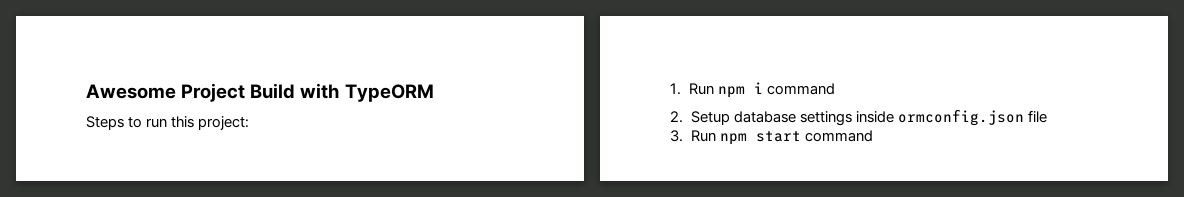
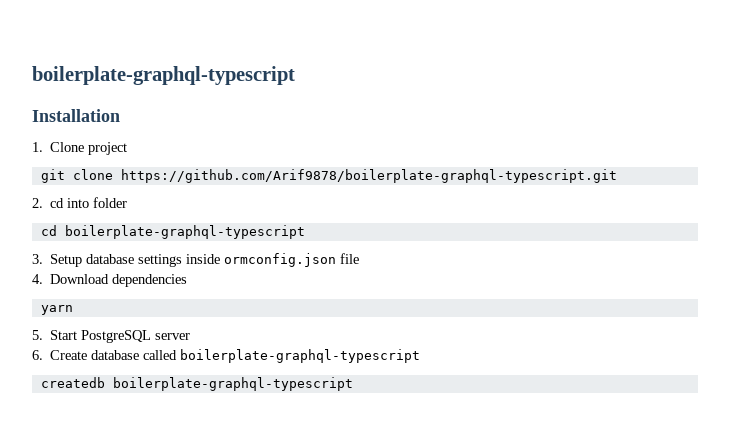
[86,83,434,102] [86,116,250,130] [670,82,835,98] [670,111,683,123] Awesome Project Build with TypeORM // Steps to run this project: // 1. Run npm i command // 2. -> [32,66,295,85] [32,109,120,122] [32,142,128,155] [40,169,617,183] [32,197,128,208] [40,225,305,239] [32,254,43,264] boilerplate-graphql-typescript // Installation // 1. Clone project // git clone https://github.com/Arif9878/boilerplate-graphql-typescript.git // 2. cd into folder // cd boilerplate-graphql-typescript // 3.
[670,130,873,145] 3. Run npm start command -> [32,274,188,287] [40,305,73,315] [32,330,191,343] [32,349,421,363] [40,377,353,391] 4. Download dependencies // yarn // 5. Start PostgreSQL server // 6. Create database called boilerplate-graphql-typescript // createdb boilerplate-graphql-typescript

